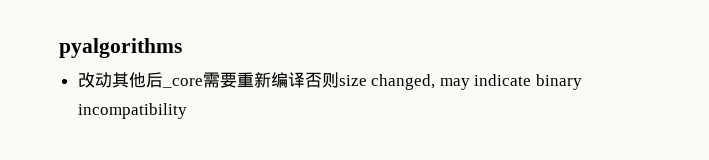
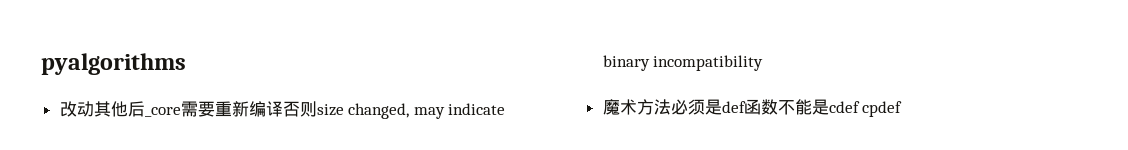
(187, 111) none -> [602,99,903,117] // 魔术方法必须是def函数不能是cdef cpdef

